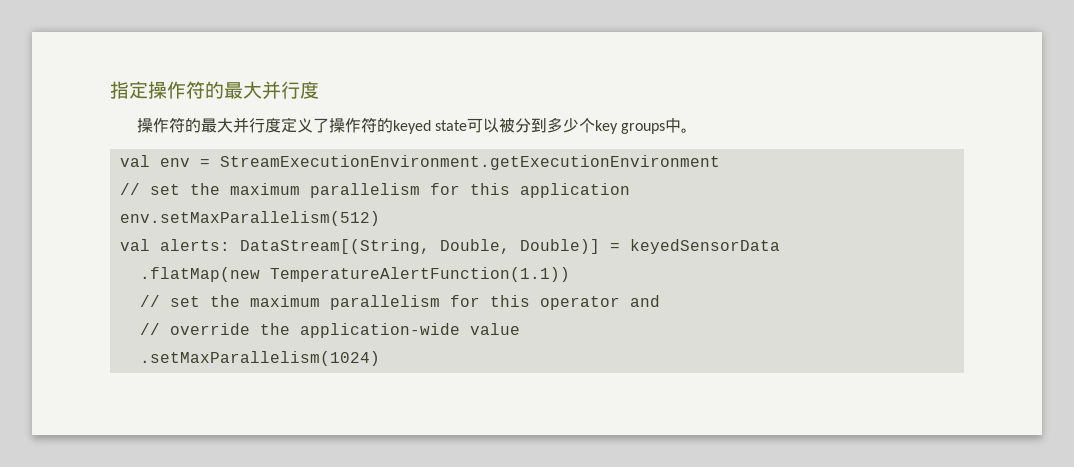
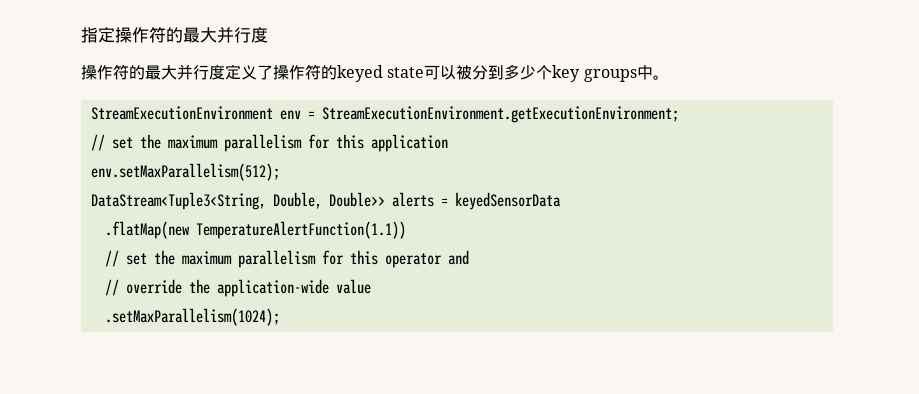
[119,155,150,167] val -> [90,106,273,120] StreamExecutionEnvironment
[219,155,720,170] StreamExecutionEnvironment.getExecutionEnvironment -> [321,106,679,123] StreamExecutionEnvironment.getExecutionEnvironment;
[119,211,380,226] [119,239,600,254] env.setMaxParallelism(512) // val alerts: DataStream[(String, Double, Double)] -> [90,163,280,181] [90,192,434,210] env.setMaxParallelism(512); // DataStream<Tuple3<String, Double, Double>> alerts
[139,351,380,366] .setMaxParallelism(1024) -> [104,308,280,326] .setMaxParallelism(1024);

